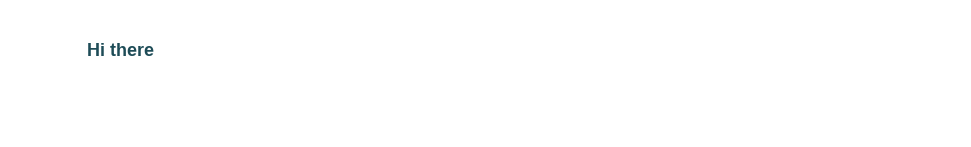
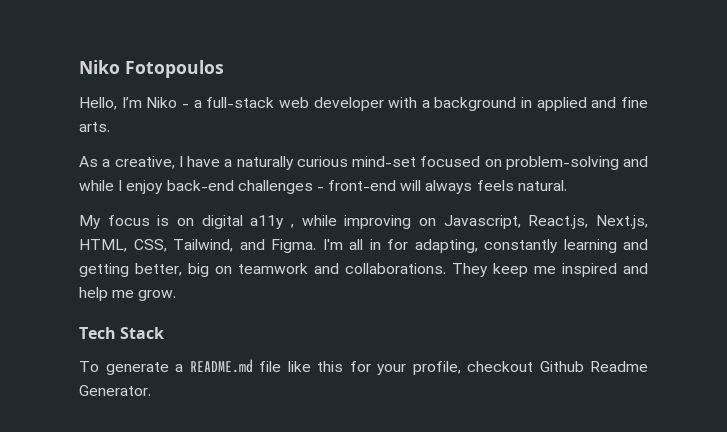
[87,43,154,56] Hi there -> [79,60,224,78] [79,97,649,111] [79,122,110,132] [79,156,648,170] [79,180,567,194] [79,215,648,229] [79,239,648,253] [79,263,648,277] [79,287,177,301] [79,327,165,339] [79,359,648,375] [79,385,151,396] Niko Fotopoulos // Hello, I’m Niko - a full-stack web developer with a background in applied and fine arts. // As a creative, I have a naturally curious mind-set focused on problem-solving and while I enjoy back-end challenges - front-end will always feels natural. // My focus is on digital a11y , while improving on Javascript, React.js, Next.js, HTML, CSS, Tailwind, and Figma. I'm all in for adapting, constantly learning and getting better, big on teamwork and collaborations. They keep me inspired and help me grow. // Tech Stack // To generate a README.md file like this for your profile, checkout Github Readme Generator.

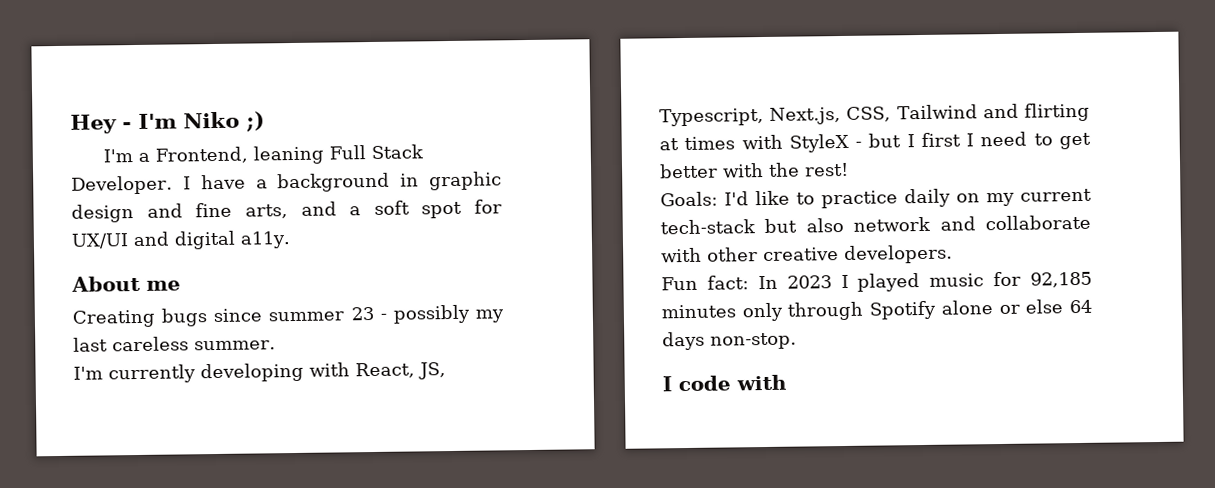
[79,60,224,78] [79,97,649,111] [79,122,110,132] [79,156,648,170] [79,180,567,194] [79,215,648,229] [79,239,648,253] [79,263,648,277] [79,287,177,301] [79,327,165,339] [79,359,648,375] [79,385,151,396] Niko Fotopoulos // Hello, I’m Niko - a full-stack web developer with a background in applied and fine arts. // As a creative, I have a naturally curious mind-set focused on problem-solving and while I enjoy back-end challenges - front-end will always feels natural. // My focus is on digital a11y , while improving on Javascript, React.js, Next.js, HTML, CSS, Tailwind, and Figma. I'm all in for adapting, constantly learning and getting better, big on teamwork and collaborations. They keep me inspired and help me grow. // Tech Stack // To generate a README.md file like this for your profile, checkout Github Readme Generator. -> [70,111,265,134] [102,144,424,165] [71,171,502,195] [71,199,502,223] [71,230,291,250] [71,275,181,292] [72,304,505,328] [73,336,276,352] [73,362,446,384] [659,102,1090,127] [659,131,1091,153] [659,162,849,179] [660,188,1092,209] [660,214,1091,235] [661,244,953,264] [661,271,1092,292] [661,299,1092,322] [662,331,797,351] [662,374,787,392] Hey - I'm Niko ;) // I'm a Frontend, leaning Full Stack Developer. I have a background in graphic design and fine arts, and a soft spot for UX/UI and digital a11y. // About me // Creating bugs since summer 23 - possibly my last careless summer. // I'm currently developing with React, JS, Typescript, Next.js, CSS, Tailwind and flirting at times with StyleX - but I first I need to get better with the rest! // Goals: I'd like to practice daily on my current tech-stack but also network and collaborate with other creative developers. // Fun fact: In 2023 I played music for 92,185 minutes only through Spotify alone or else 64 days non-stop. // I code with

